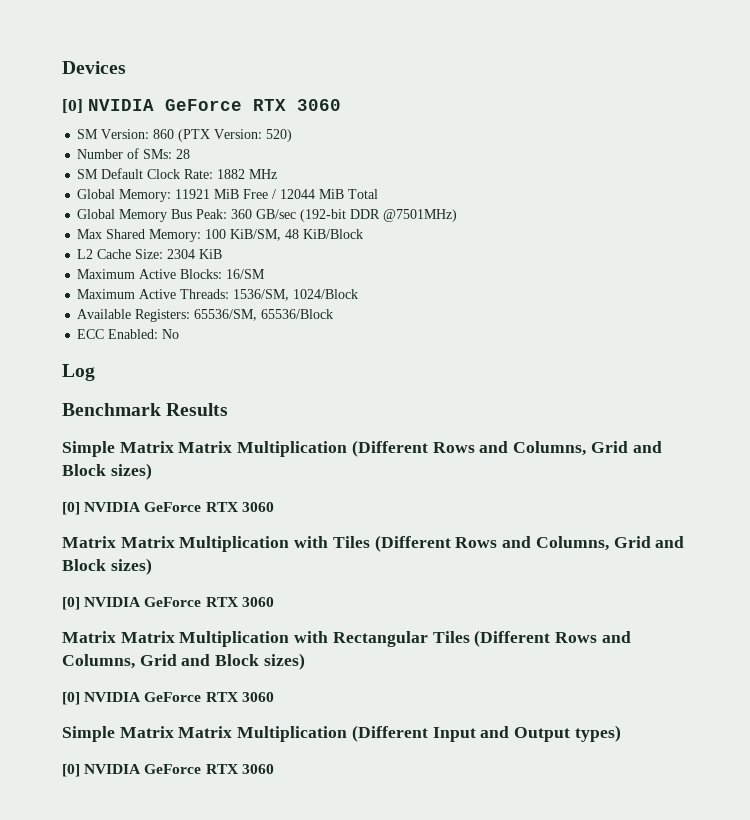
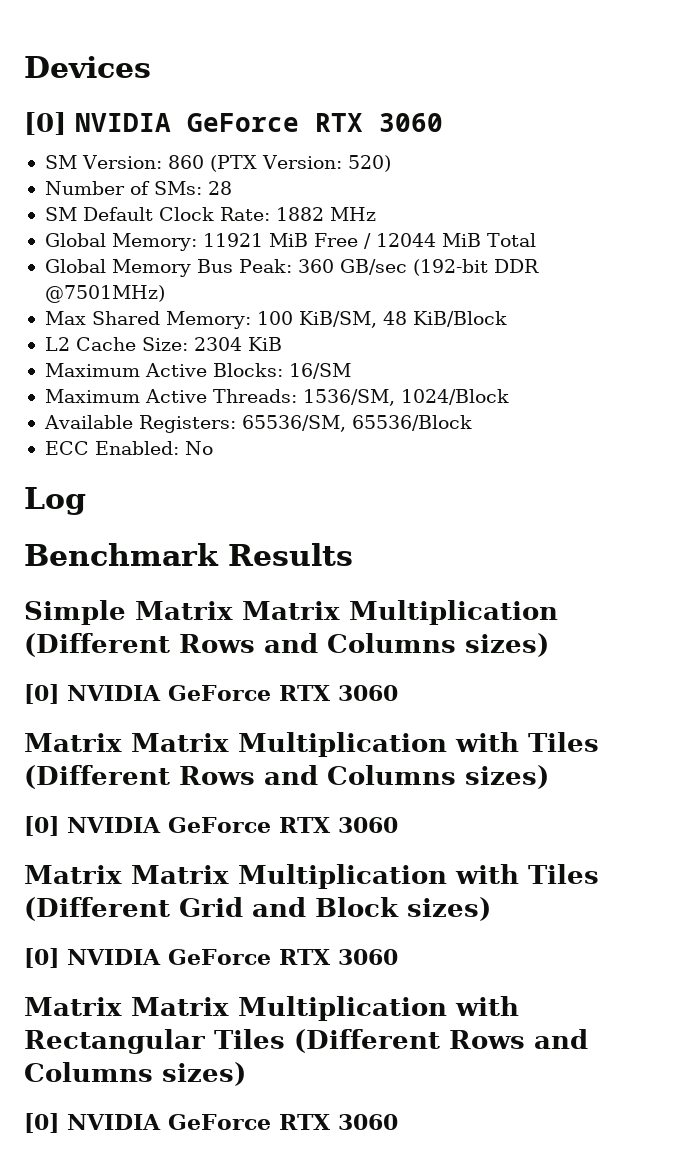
[513,441,662,456] [62,464,106,476] Columns, Grid and Block -> [327,633,456,653] Columns
[535,536,609,551] Columns, -> [327,765,549,789] [24,816,398,836] [24,864,599,889] [24,897,170,921] Columns sizes) // [0] NVIDIA GeForce RTX 3060 // Matrix Matrix Multiplication with Tiles (Different
[62,653,305,670] [62,692,274,705] [62,725,621,742] [62,764,274,777] Columns, Grid and Block sizes) // [0] NVIDIA GeForce RTX 3060 // Simple Matrix Matrix Multiplication (Different Input and Output types) // [0] NVIDIA GeForce RTX 3060 -> [24,1062,246,1086] [24,1113,398,1133] Columns sizes) // [0] NVIDIA GeForce RTX 3060

